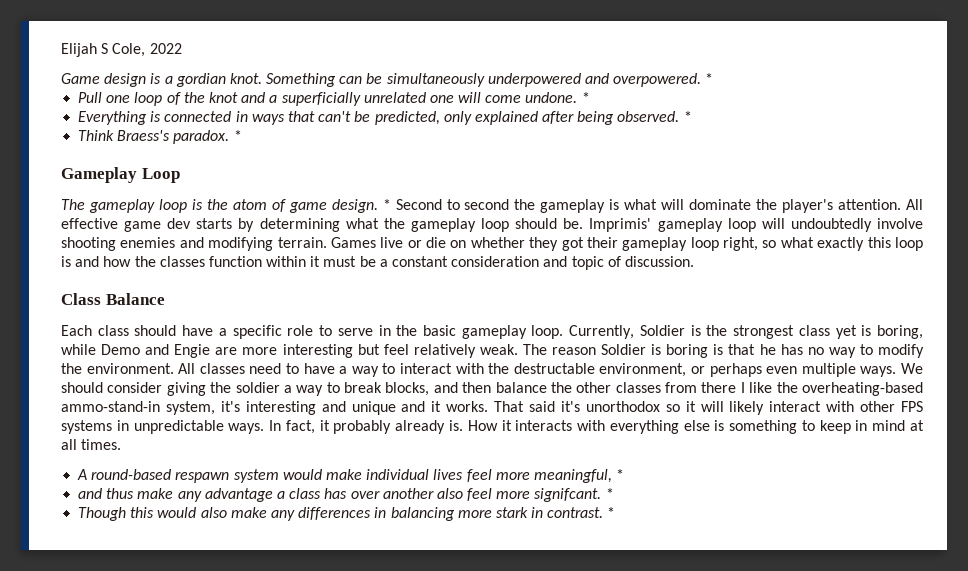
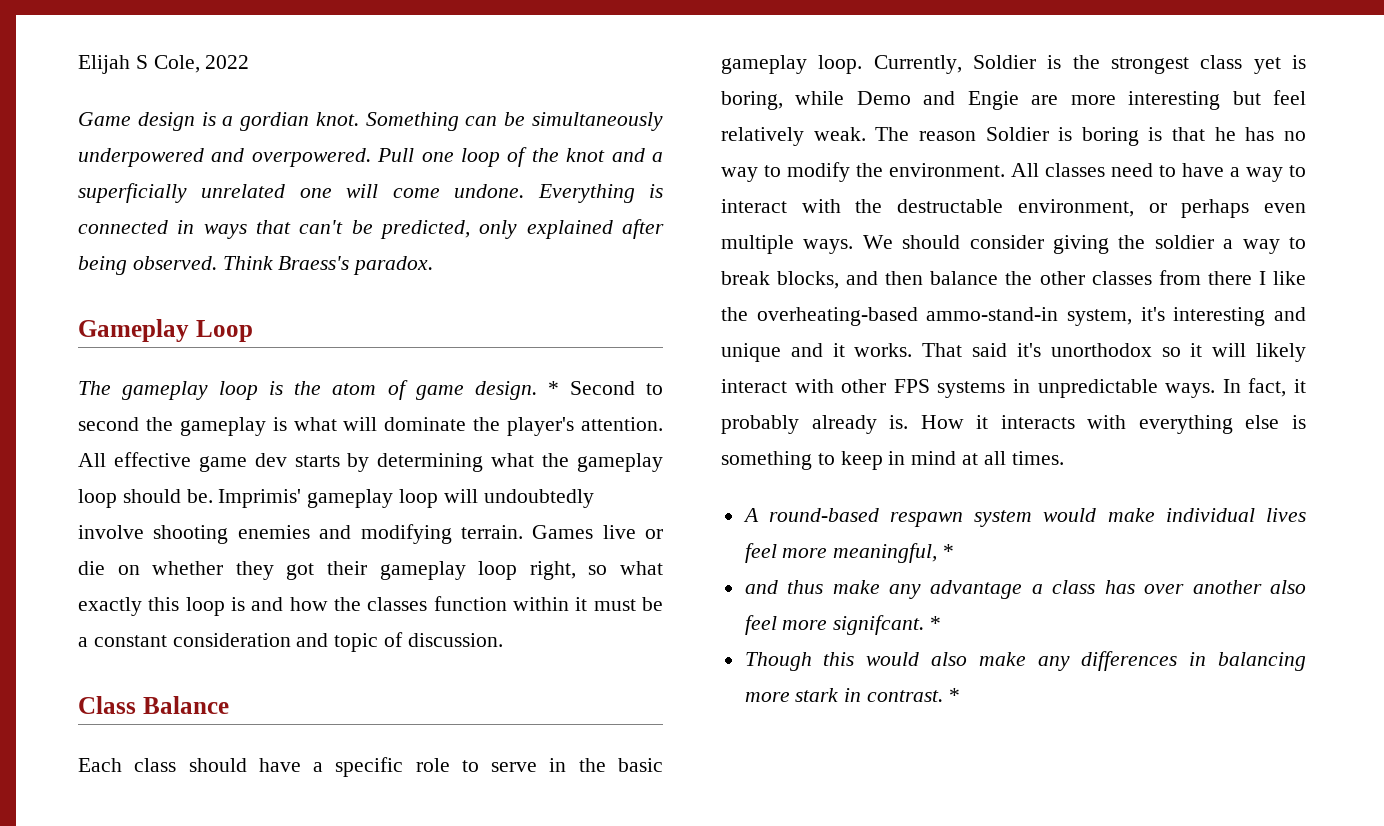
[705,73,714,84] * // -> (371, 157) none
[581,92,590,103] * // -> (525, 191) none
[683,111,692,122] * // -> (217, 263) none
[233,130,242,141] * -> (434, 265) none

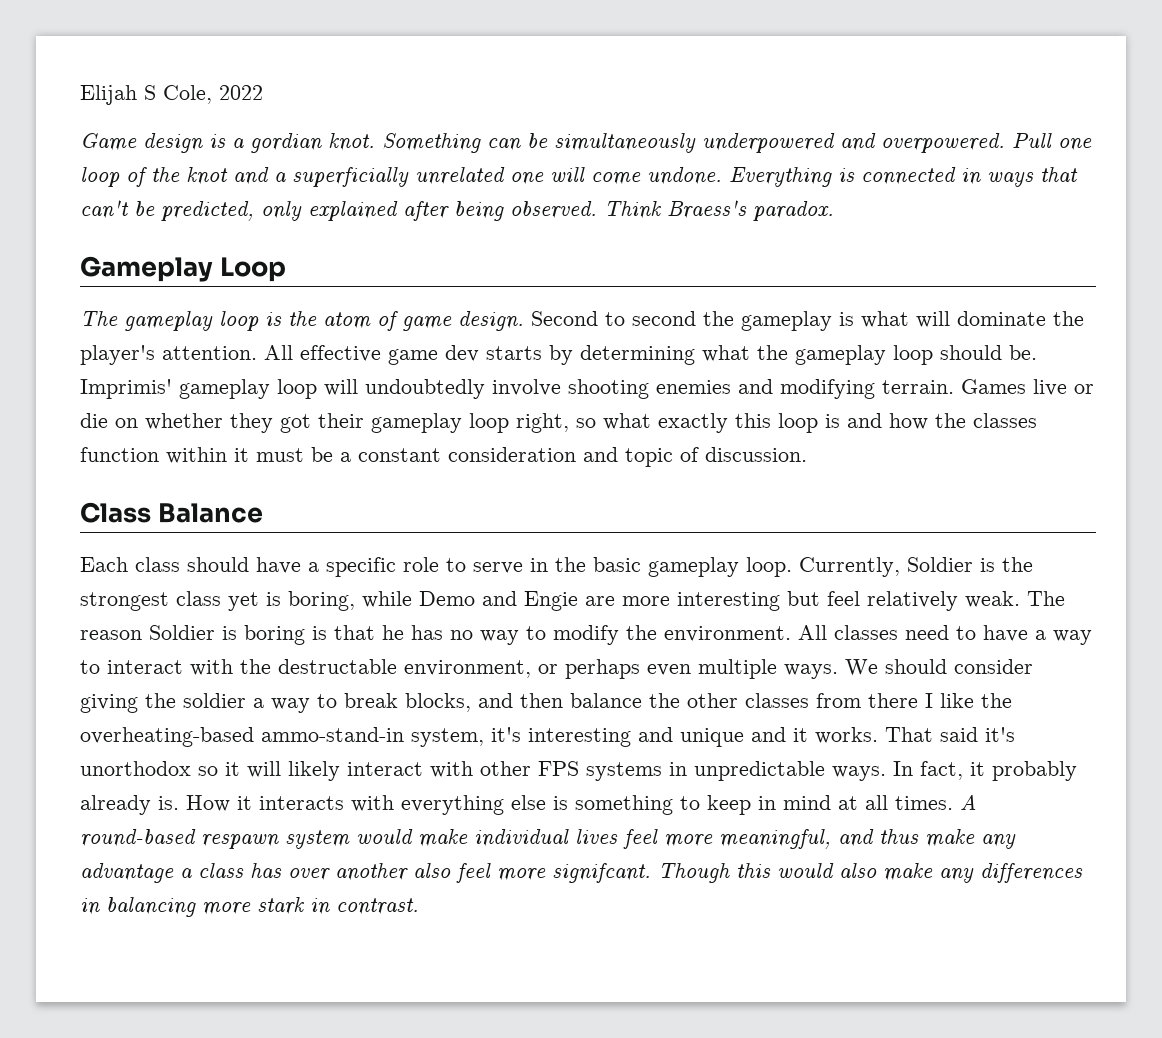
[547,381,559,395] * -> (524, 321) none
(1064, 458) // -> (953, 803) none
[943,544,955,558] * // -> (831, 839) none
[930,616,942,630] * // -> (651, 873) none
[948,688,960,702] * -> (419, 906) none

